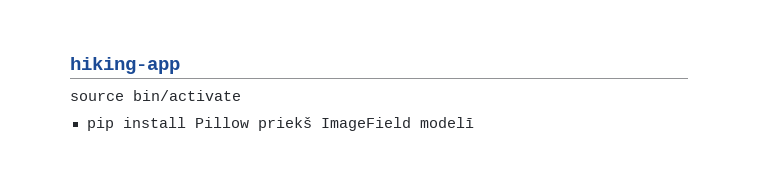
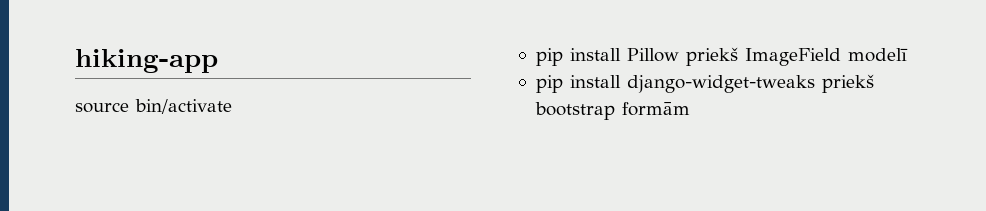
(474, 122) none -> [535,74,874,93] [534,102,690,120] // pip install django-widget-tweaks priekš bootstrap formām

